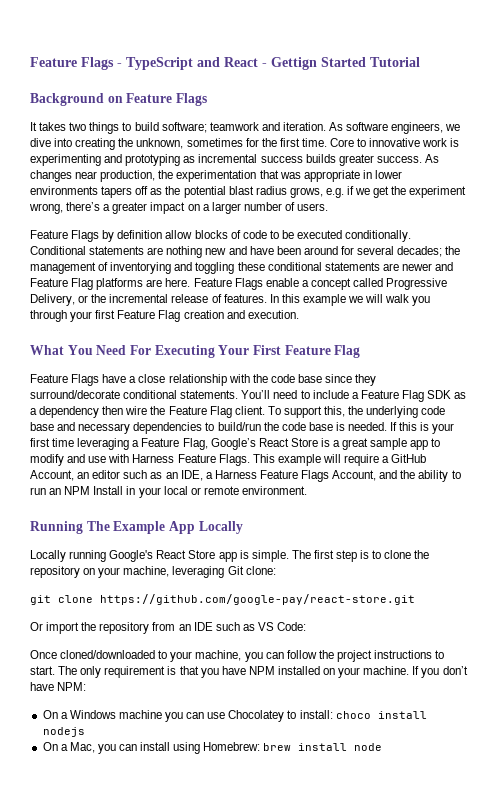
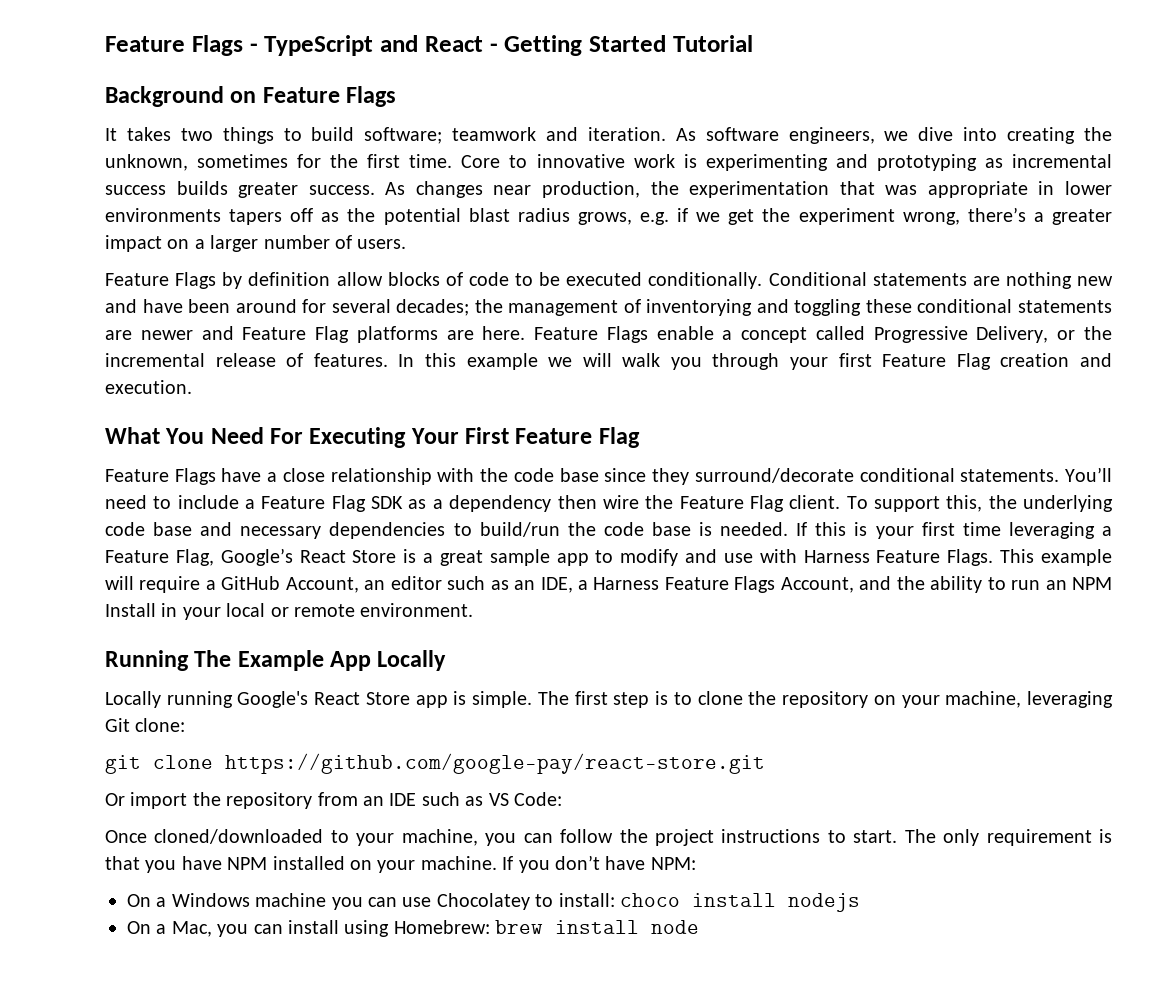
[271,57,317,70] Gettign -> [504,35,583,56] Getting

